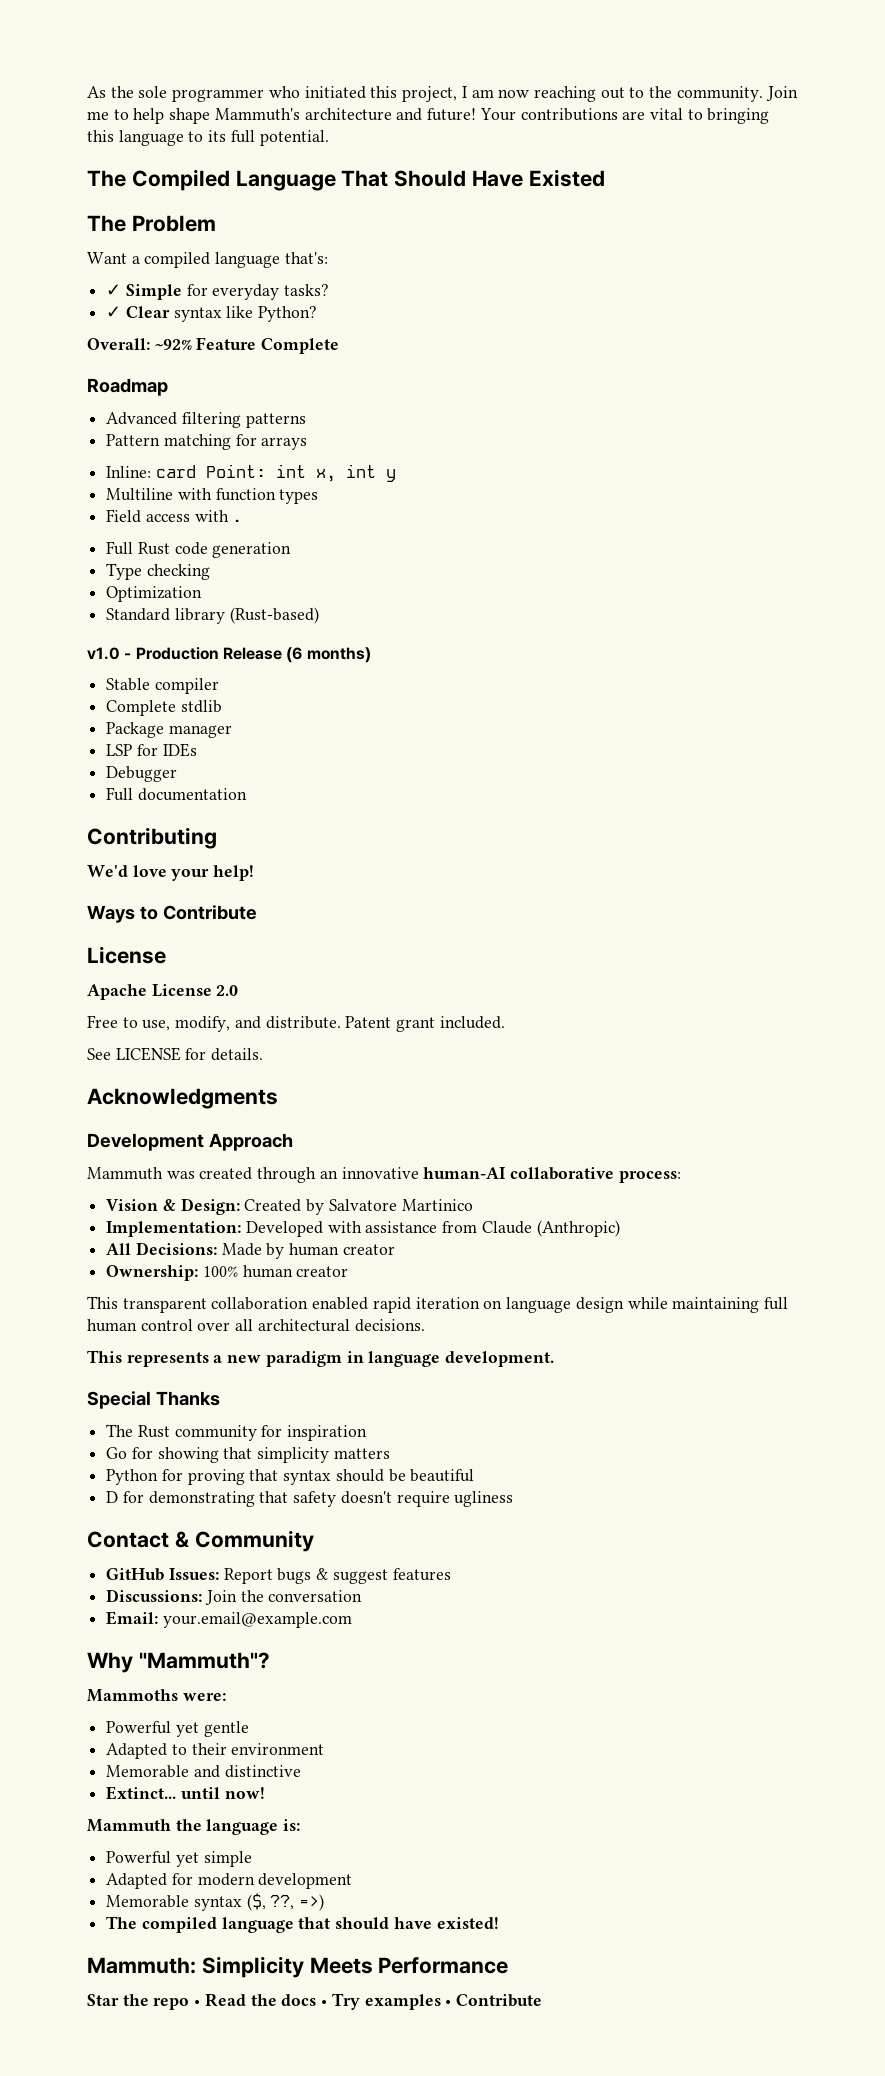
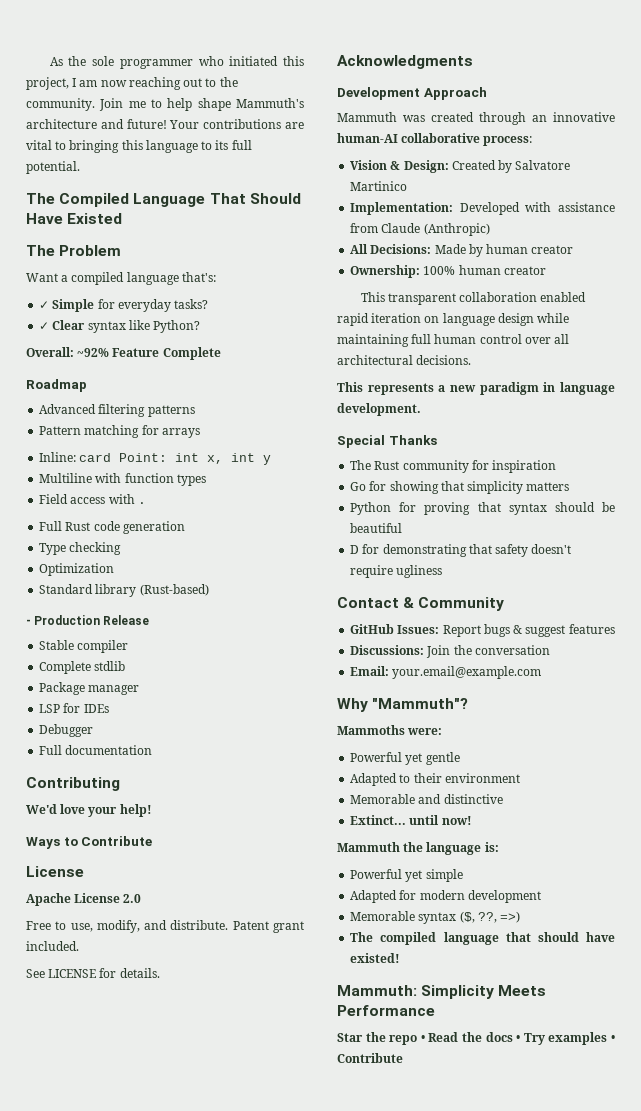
[87,647,120,660] v1.0 -> (209, 590) none
[286,647,371,663] (6 months) -> (150, 620) none

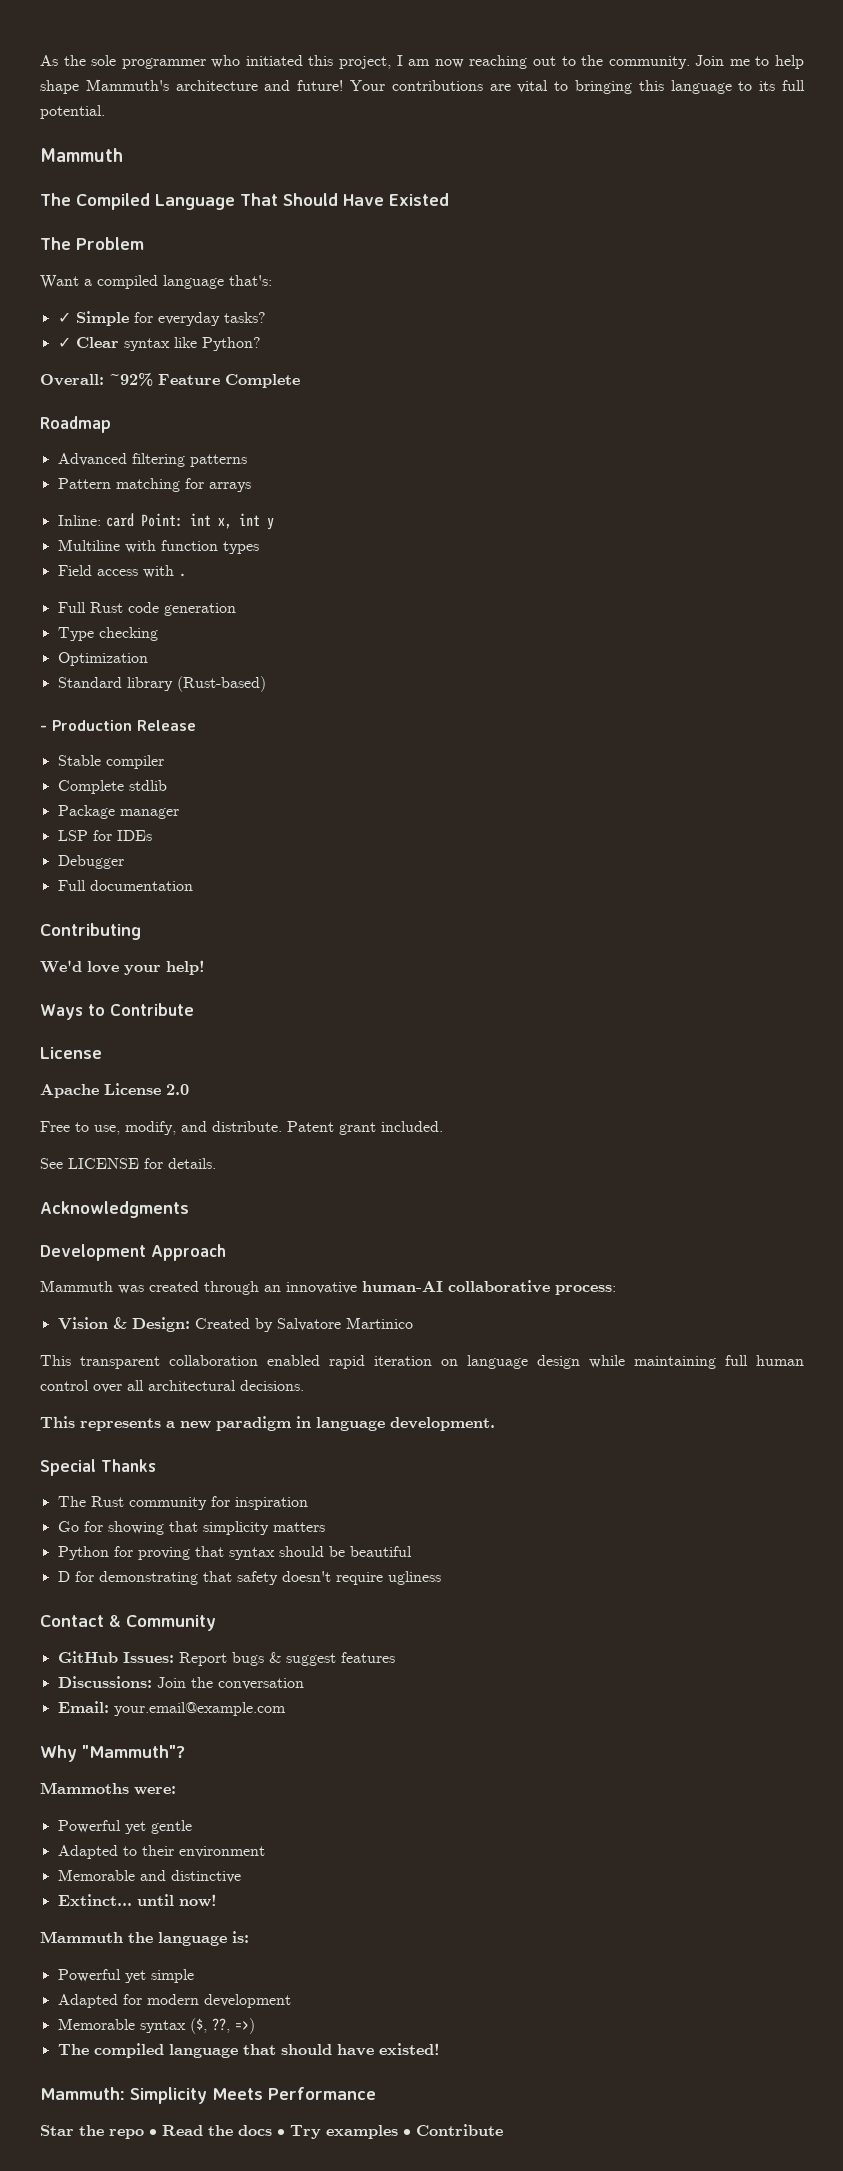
(80, 167) none -> [40,148,123,162] // Mammuth
[350,202,615,215] [350,223,490,236] [350,244,574,257] [350,265,546,278] // Implementation: Developed with assistance from Claude (Anthropic) // All Decisions: Made by human creator // Ownership: 100% human creator -> (413, 1323) none

